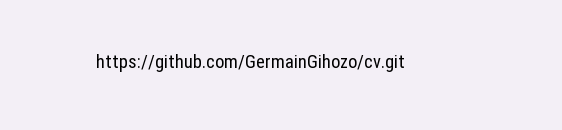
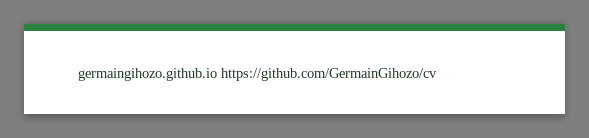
[96,54,405,72] https://github.com/GermainGihozo/cv.git -> [78,68,437,81] germaingihozo.github.io https://github.com/GermainGihozo/cv

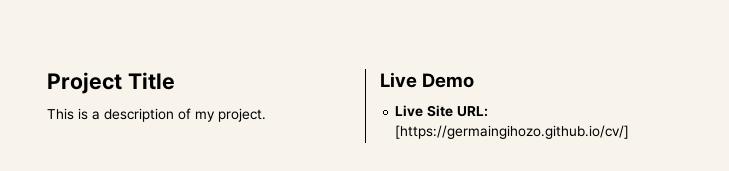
[78,68,437,81] germaingihozo.github.io https://github.com/GermainGihozo/cv -> [47,72,175,94] [47,108,266,122] [380,72,475,88] [395,105,489,117] [395,125,630,139] Project Title // This is a description of my project. // Live Demo // Live Site URL: [https://germaingihozo.github.io/cv/]

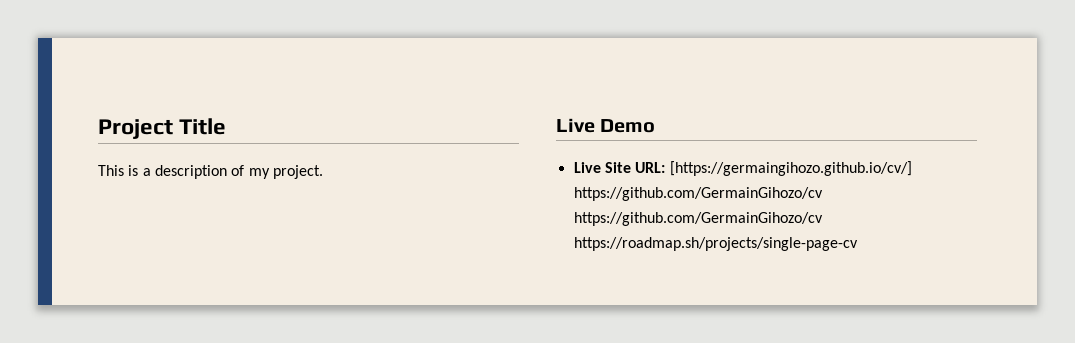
(630, 132) none -> [573,187,823,201] [573,212,823,226] [573,237,858,251] https://github.com/GermainGihozo/cv https://github.com/GermainGihozo/cv https://roadmap.sh/projects/single-page-cv

